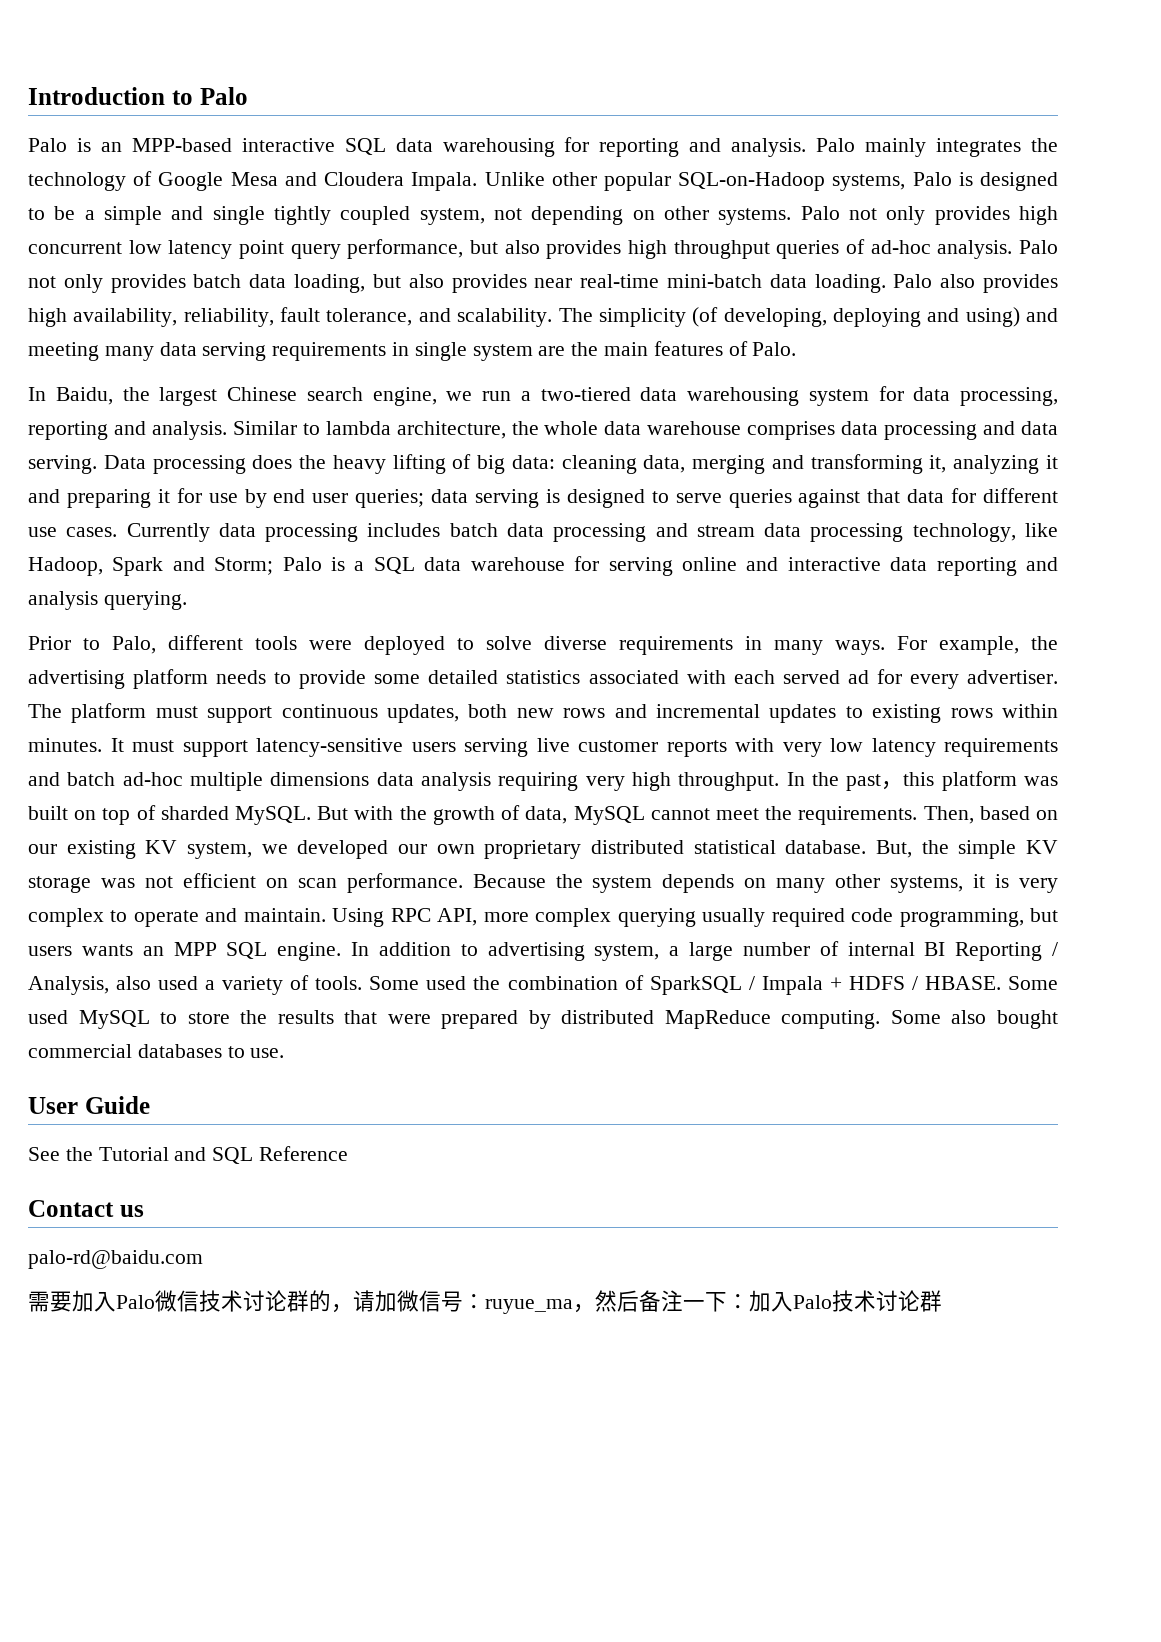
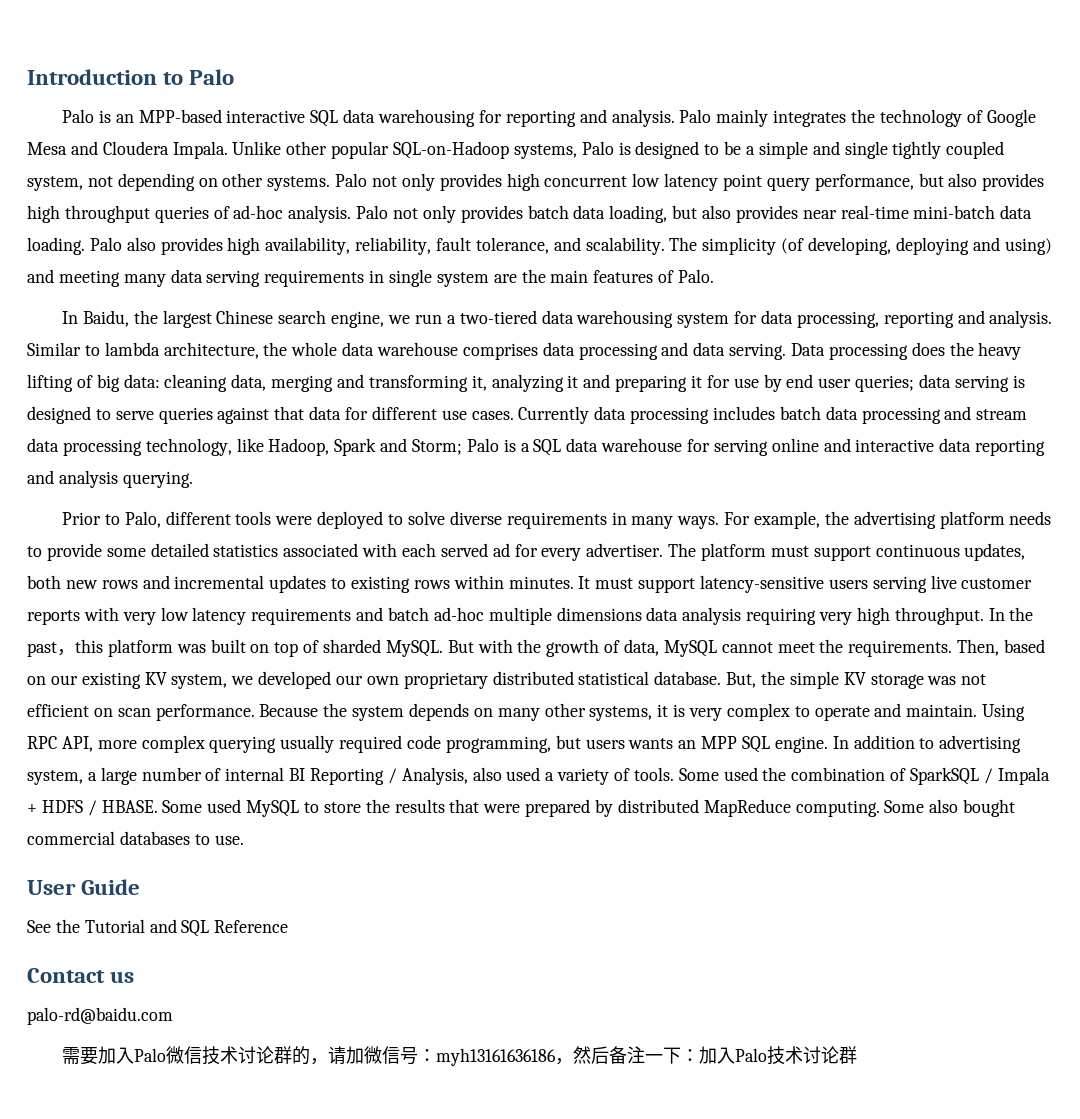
[485,1299,573,1314] ruyue_ma -> [436,1048,557,1066] myh13161636186

